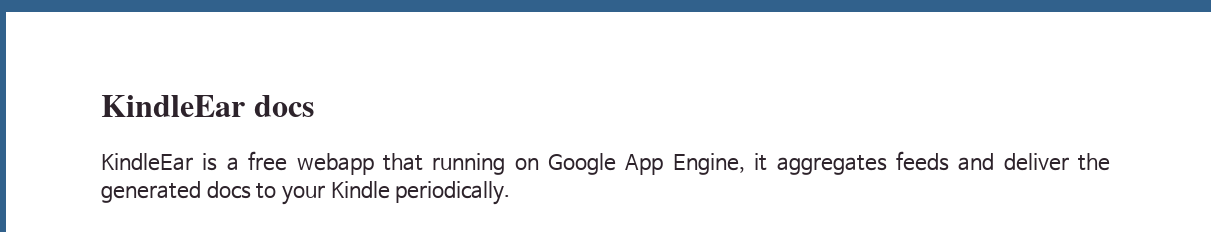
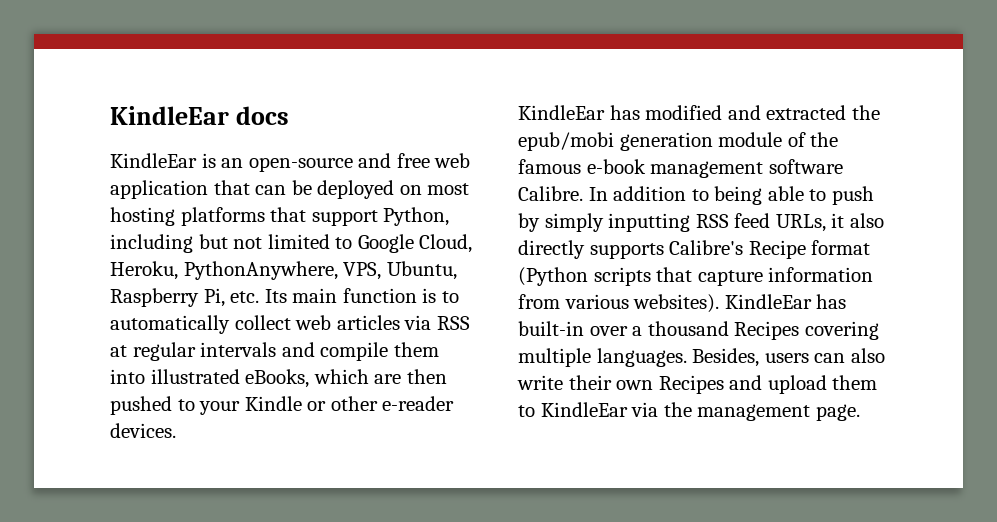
[226,151,1110,175] [101,181,511,205] a free webapp that running on Google App Engine, it aggregates feeds and deliver the generated docs to your Kindle periodically. -> [221,153,471,172] [110,180,470,199] [110,207,450,226] [110,234,473,253] [110,261,457,280] [110,288,459,307] [110,315,470,334] [110,342,439,361] [110,369,447,388] [110,396,455,415] [110,423,176,438] [518,105,880,120] [518,132,839,151] [518,159,843,178] [518,186,874,205] [518,213,884,232] [518,240,871,259] [518,267,874,286] [518,294,847,313] [518,321,879,340] [518,348,885,367] [517,375,878,394] [518,402,860,421] an open-source and free web application that can be deployed on most hosting platforms that support Python, including but not limited to Google Cloud, Heroku, PythonAnywhere, VPS, Ubuntu, Raspberry Pi, etc. Its main function is to automatically collect web articles via RSS at regular intervals and compile them into illustrated eBooks, which are then pushed to your Kindle or other e-reader devices. // KindleEar has modified and extracted the epub/mobi generation module of the famous e-book management software Calibre. In addition to being able to push by simply inputting RSS feed URLs, it also directly supports Calibre's Recipe format (Python scripts that capture information from various websites). KindleEar has built-in over a thousand Recipes covering multiple languages. Besides, users can also write their own Recipes and upload them to KindleEar via the management page.

